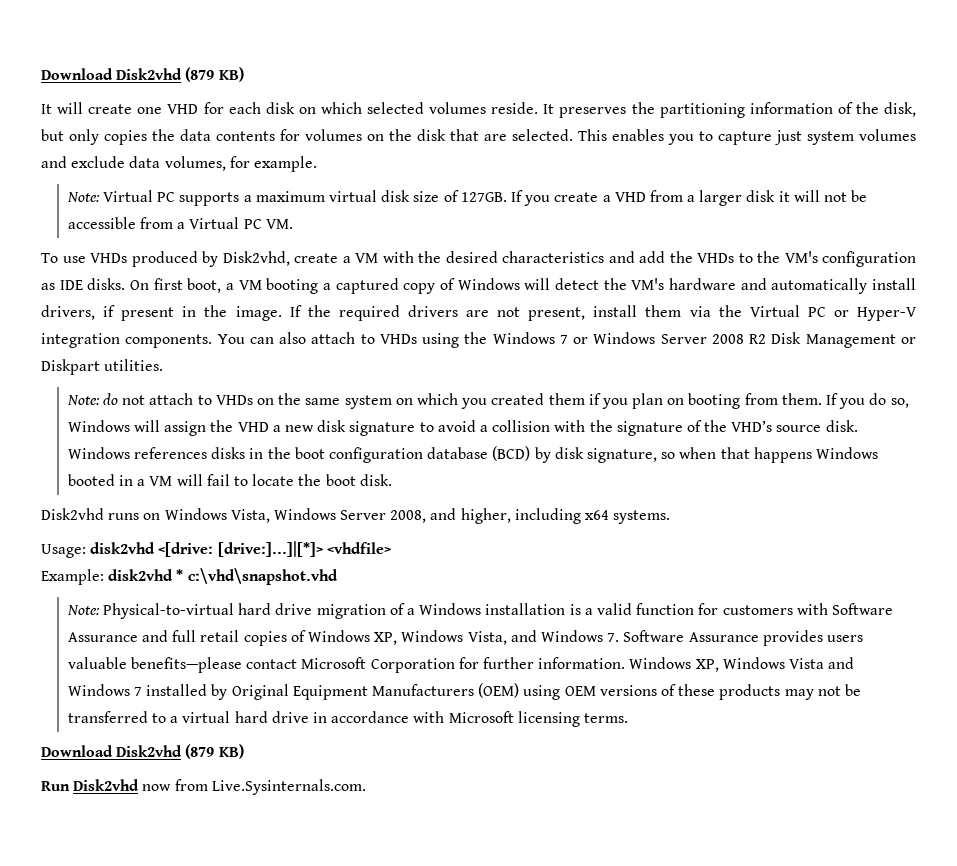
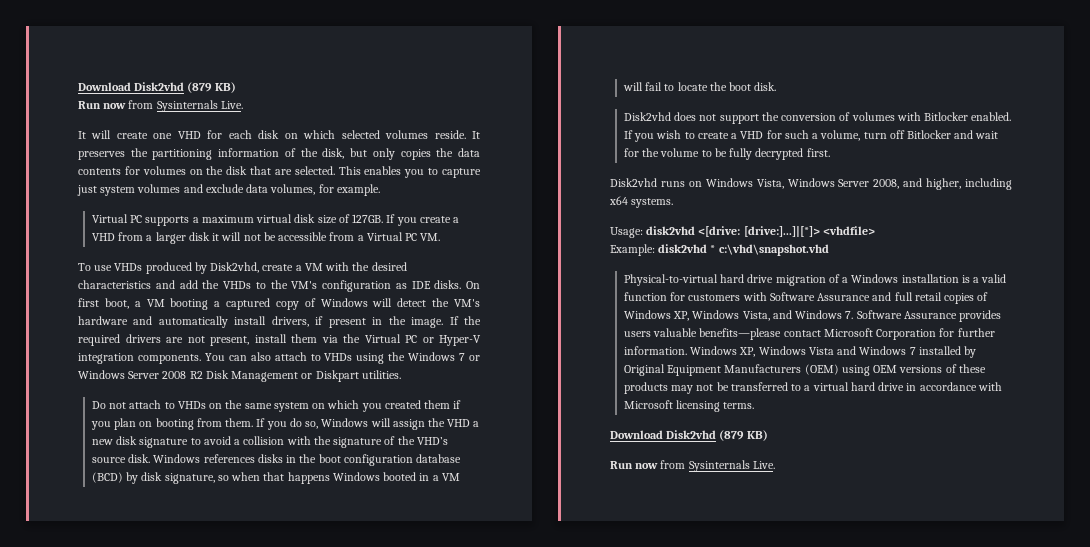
[41,67,244,82] Download Disk2vhd (879 KB) -> [78,82,236,93] [78,100,243,112] Download Disk2vhd (879 KB) // Run now from Sysinternals Live.
[66,192,100,202] Note: -> (380, 190) none
[66,393,119,405] Note: do -> [91,401,106,409] Do
(392, 480) none -> [623,112,1012,124] [623,130,999,142] [623,148,830,160] // Disk2vhd does not support the conversion of volumes with Bitlocker enabled. If you wish to create a VHD for such a volume, turn off Bitlocker and wait for the volume to be fully decrypted first.
[66,605,100,615] Note: -> (829, 250) none
[73,779,366,795] Disk2vhd now from Live.Sysinternals.com. -> [635,460,775,472] now from Sysinternals Live.

